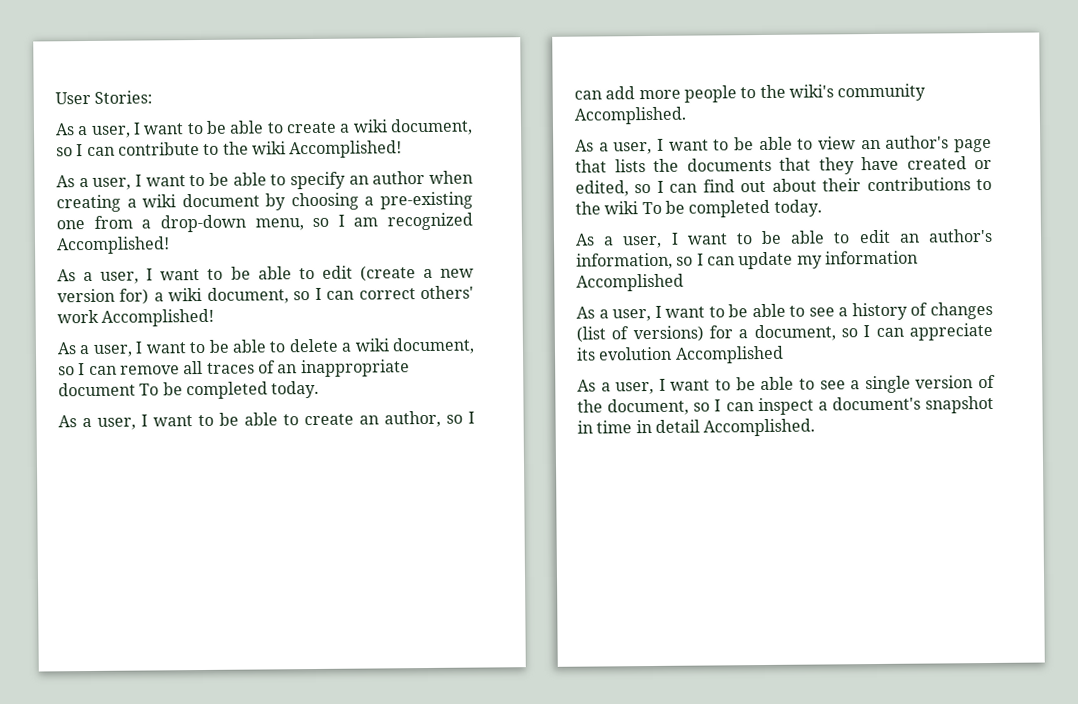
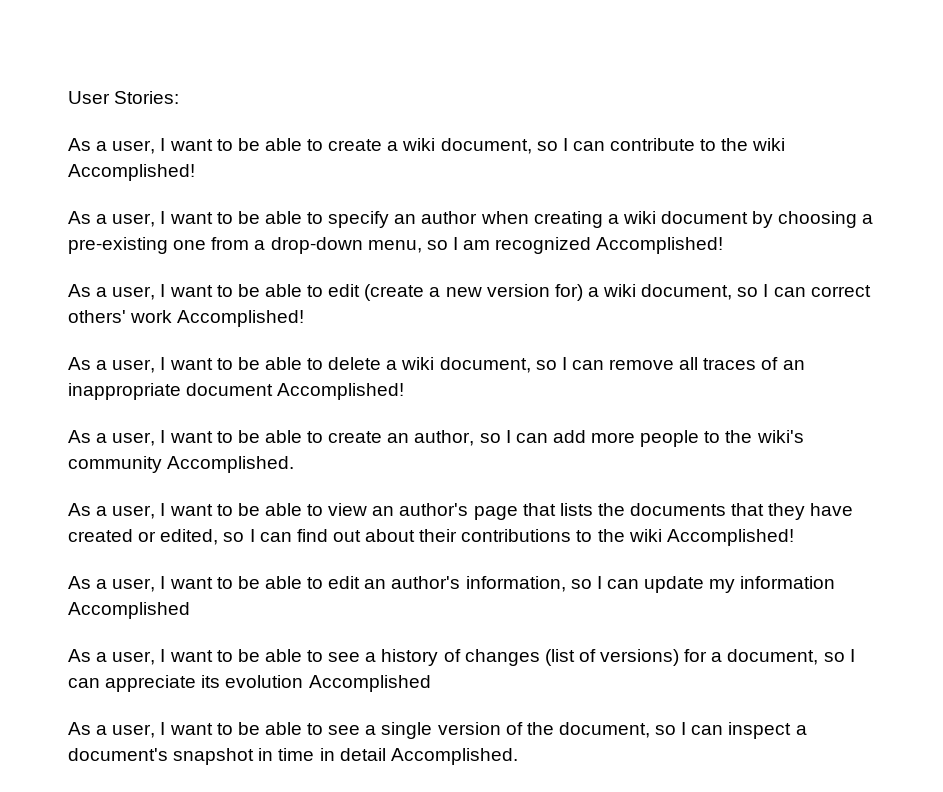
[139,380,320,400] To be completed today. -> [277,383,405,400] Accomplished!
[641,199,822,218] To be completed today. -> [666,529,794,546] Accomplished!

